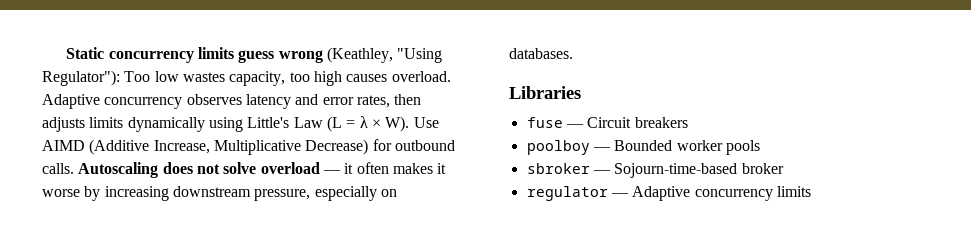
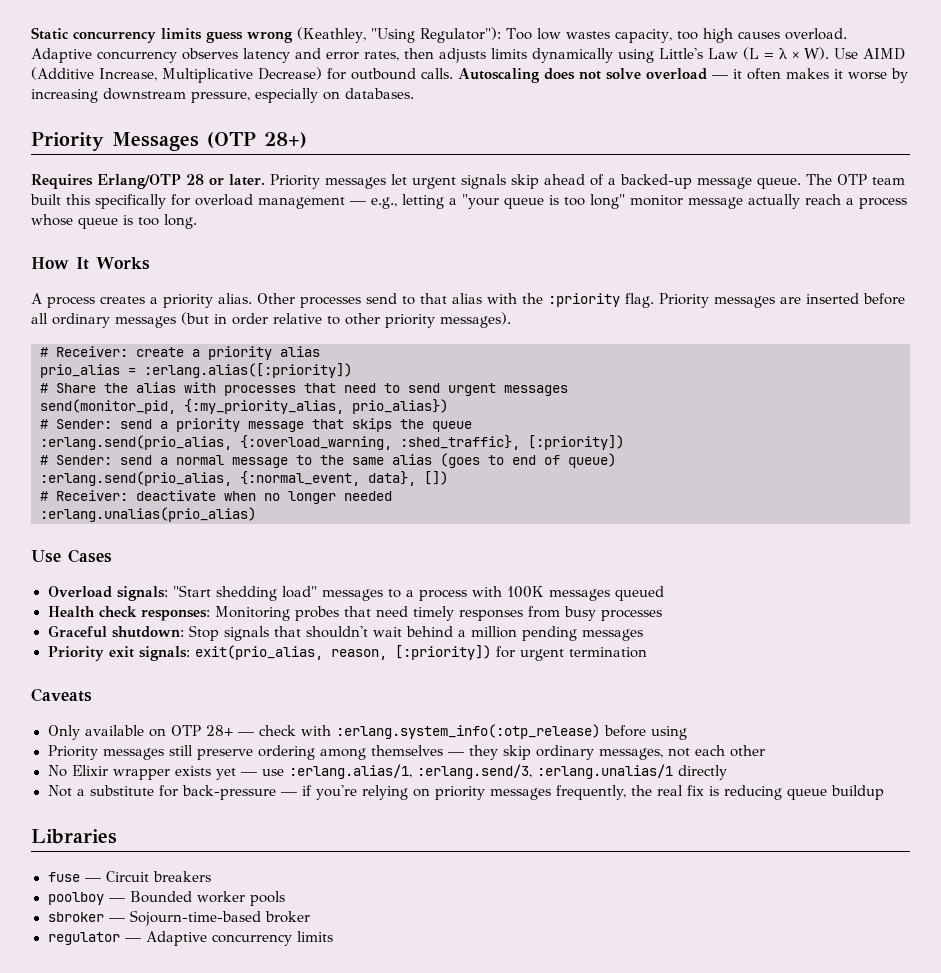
(573, 53) none -> [31,132,307,151] [31,174,905,189] [30,194,907,209] [31,214,197,229] [31,257,150,270] [31,293,905,308] [31,312,511,328] [40,346,320,360] [40,363,352,378] [40,382,568,396] [40,399,448,414] [40,418,472,432] [40,435,624,450] [40,453,616,468] [40,471,448,486] [40,490,392,504] [40,507,256,522] [31,549,112,563] [47,585,664,601] [47,606,662,621] [47,625,643,641] [47,645,647,661] [31,688,92,702] [47,724,687,740] [47,745,765,760] [47,764,727,780] [47,785,885,800] // Priority Messages (OTP 28+) // Requires Erlang/OTP 28 or later. Priority messages let urgent signals skip ahead of a backed-up message queue. The OTP team built this specifically for overload management — e.g., letting a "your queue is too long" monitor message actually reach a process whose queue is too long. // How It Works // A process creates a priority alias. Other processes send to that alias with the :priority flag. Priority messages are inserted before all ordinary messages (but in order relative to other priority messages). // # Receiver: create a priority alias // prio_alias = :erlang.alias([:priority]) // # Share the alias with processes that need to send urgent messages // send(monitor_pid, {:my_priority_alias, prio_alias}) // # Sender: send a priority message that skips the queue // :erlang.send(prio_alias, {:overload_warning, :shed_traffic}, [:priority]) // # Sender: send a normal message to the same alias (goes to end of queue) // :erlang.send(prio_alias, {:normal_event, data}, []) // # Receiver: deactivate when no longer needed // :erlang.unalias(prio_alias) // Use Cases // Overload signals: "Start shedding load" messages to a process with 100K messages queued // Health check responses: Monitoring probes that need timely responses from busy processes // Graceful shutdown: Stop signals that shouldn't wait behind a million pending messages // Priority exit signals: exit(prio_alias, reason, [:priority]) for urgent termination // Caveats // Only available on OTP 28+ — check with :erlang.system_info(:otp_release) before using // Priority messages still preserve ordering among themselves — they skip ordinary messages, not each other // No Elixir wrapper exists yet — use :erlang.alias/1, :erlang.send/3, :erlang.unalias/1 directly // Not a substitute for back-pressure — if you're relying on priority messages frequently, the real fix is reducing queue buildup

